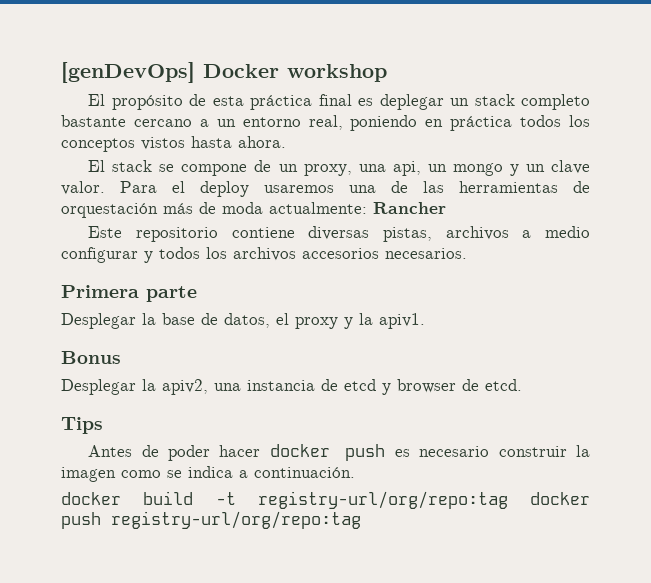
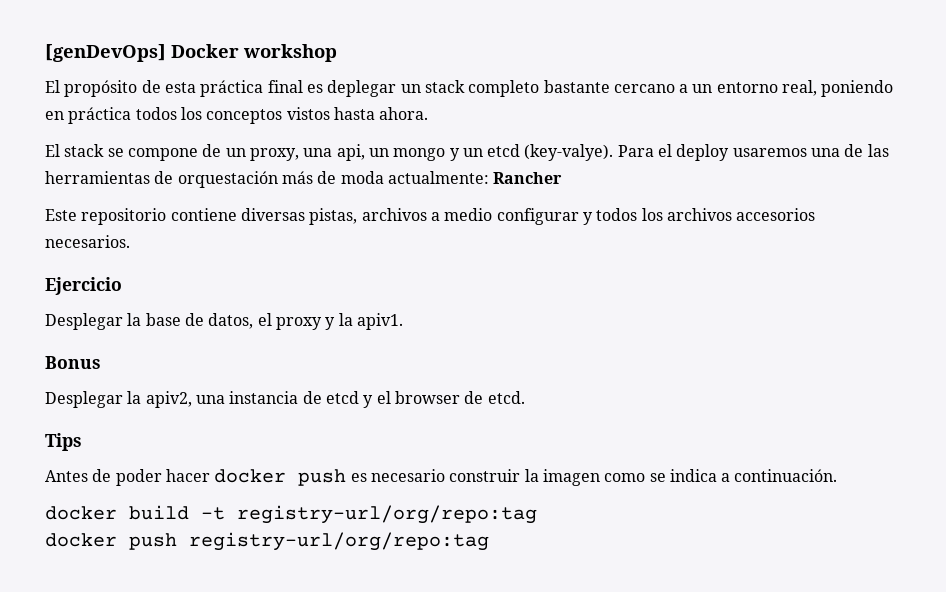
[551,160,590,174] [61,181,105,195] clave valor. -> [487,144,614,161] etcd (key-valye).
[61,285,197,302] Primera parte -> [45,277,122,295] Ejercicio
(391, 389) none -> [376,391,391,404] el
(508, 500) none -> (537, 514) //

